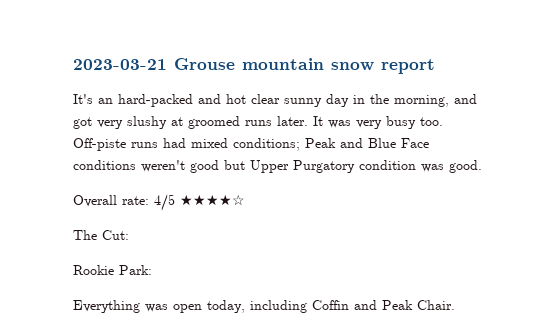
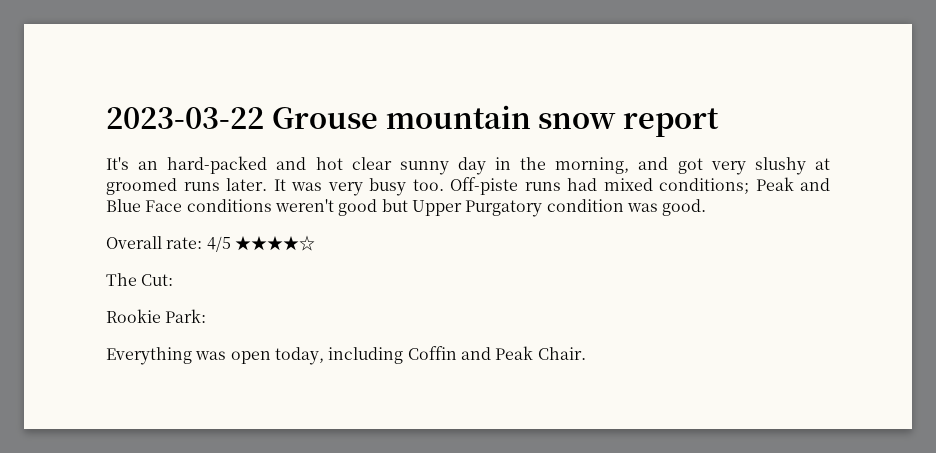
[73,59,167,70] 2023-03-21 -> [106,107,264,129] 2023-03-22

